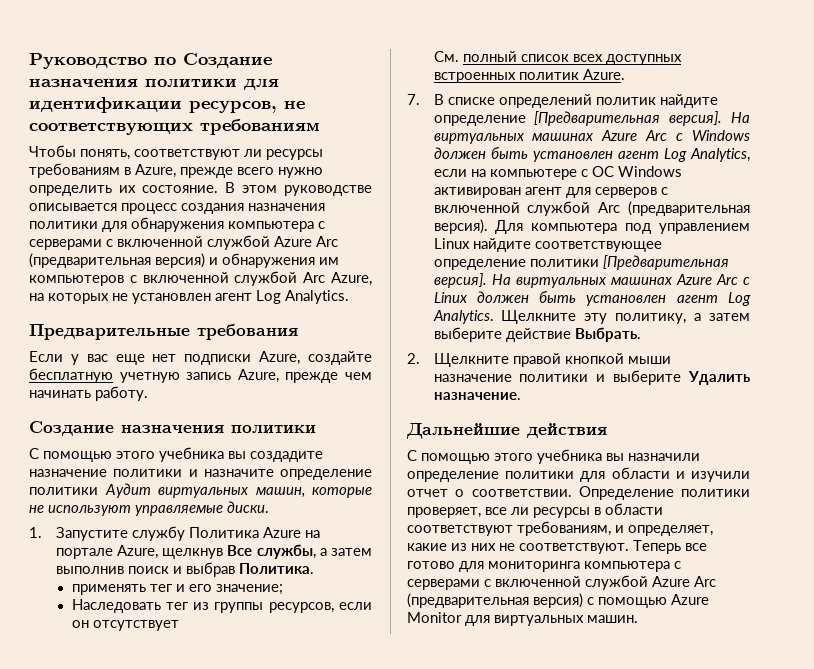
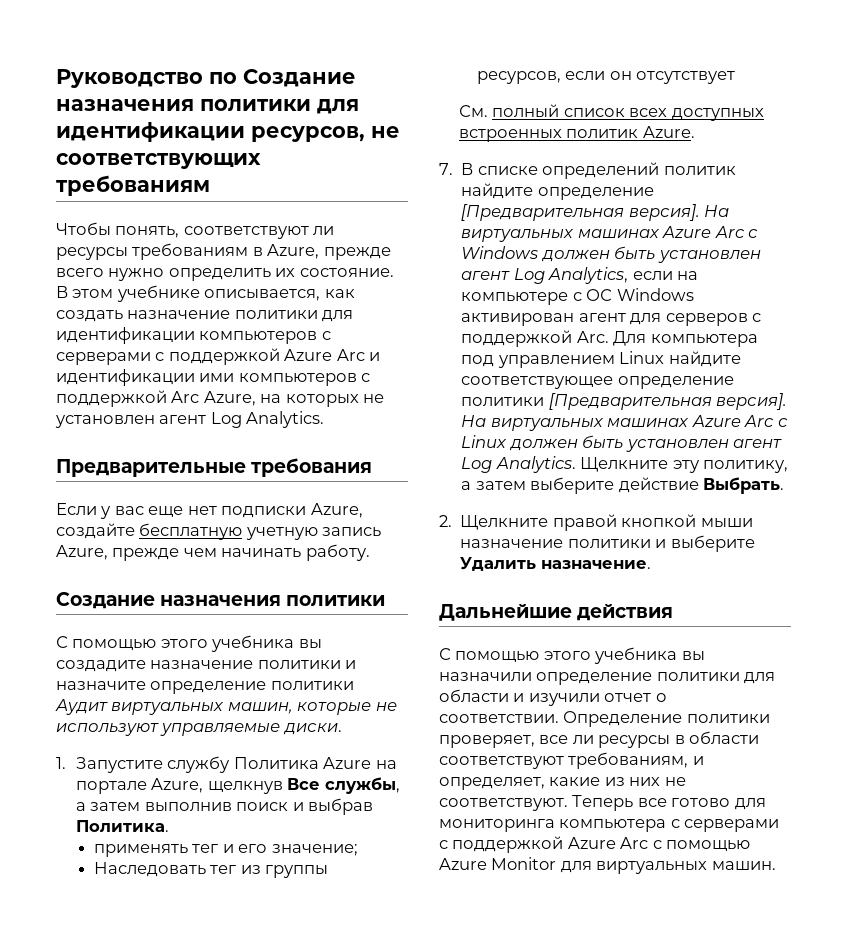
[284,185,372,196] [29,203,325,214] [29,217,325,232] [29,235,338,250] [29,253,339,268] [29,271,298,286] руководстве описывается процесс создания назначения политики для обнаружения компьютера с серверами с включенной службой Azure Arc (предварительная версия) и обнаружения им компьютеров с включенной службой -> [116,285,355,302] [56,310,354,322] [56,327,331,344] [56,348,381,365] [56,369,371,386] [56,390,167,407] учебнике описывается, как создать назначение политики для идентификации компьютеров с серверами с поддержкой Azure Arc и идентификации ими компьютеров с поддержкой
[433,201,750,216] [433,219,488,234] включенной службой Arc (предварительная версия). -> [461,330,609,347] поддержкой Arc.
[495,575,716,590] [407,593,583,608] включенной службой Azure Arc (предварительная версия) -> [452,836,649,853] поддержкой Azure Arc

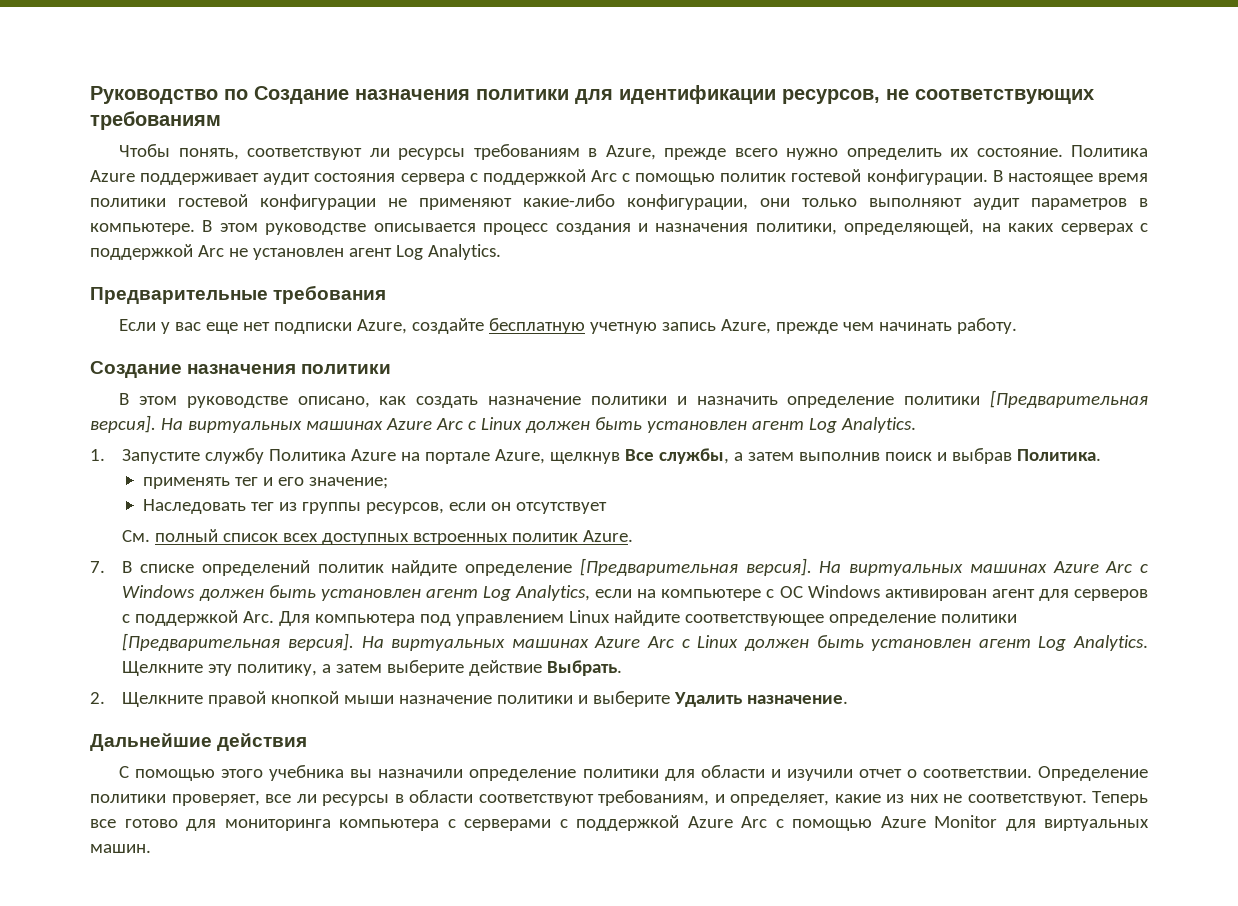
[56,285,355,302] [56,310,354,322] [56,327,331,344] [56,348,381,365] [56,369,371,386] [56,390,359,407] В этом учебнике описывается, как создать назначение политики для идентификации компьютеров с серверами с поддержкой Azure Arc и идентификации ими компьютеров с поддержкой Arc Azure, на которых -> [1071,145,1149,157] [90,169,1148,185] [90,194,1148,210] [90,219,1148,235] [90,244,224,260] Политика Azure поддерживает аудит состояния сервера с поддержкой Arc с помощью политик гостевой конфигурации. В настоящее время политики гостевой конфигурации не применяют какие-либо конфигурации, они только выполняют аудит параметров в компьютере. В этом руководстве описывается процесс создания и назначения политики, определяющей, на каких серверах с поддержкой Arc
[56,635,322,652] [56,660,357,672] [56,681,354,694] [55,699,397,715] [56,723,342,736] С помощью этого учебника вы создадите назначение политики и назначите определение политики Аудит виртуальных машин, которые не используют управляемые диски. -> [119,390,1148,408] [90,415,916,433] В этом руководстве описано, как создать назначение политики и назначить определение политики [Предварительная версия]. На виртуальных машинах Azure Arc с Linux должен быть установлен агент Log Analytics.

